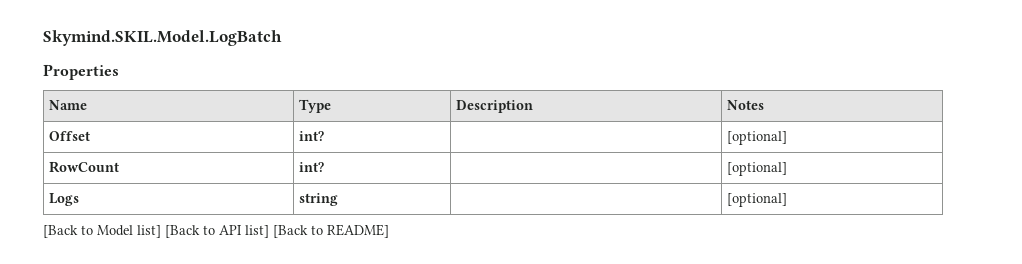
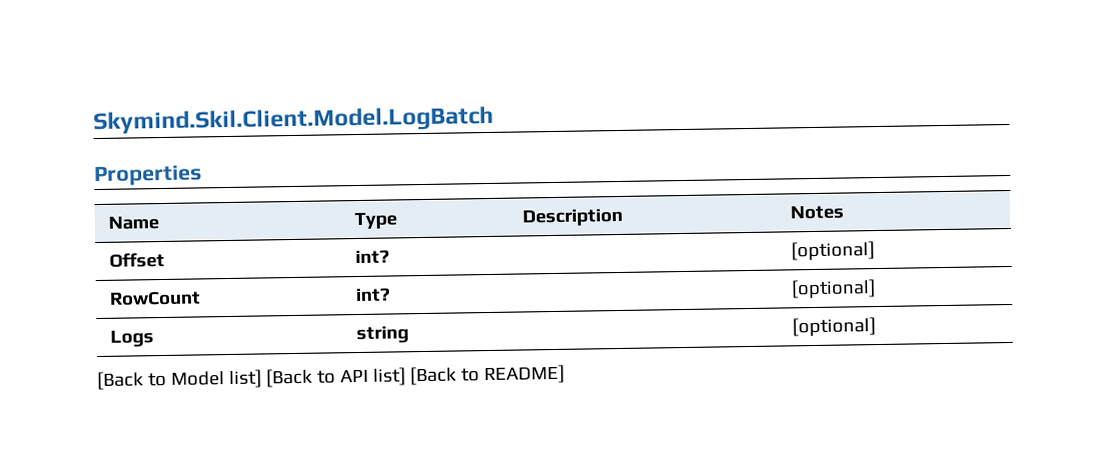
[43,30,282,46] Skymind.SKIL.Model.LogBatch -> [93,105,494,136] Skymind.Skil.Client.Model.LogBatch

